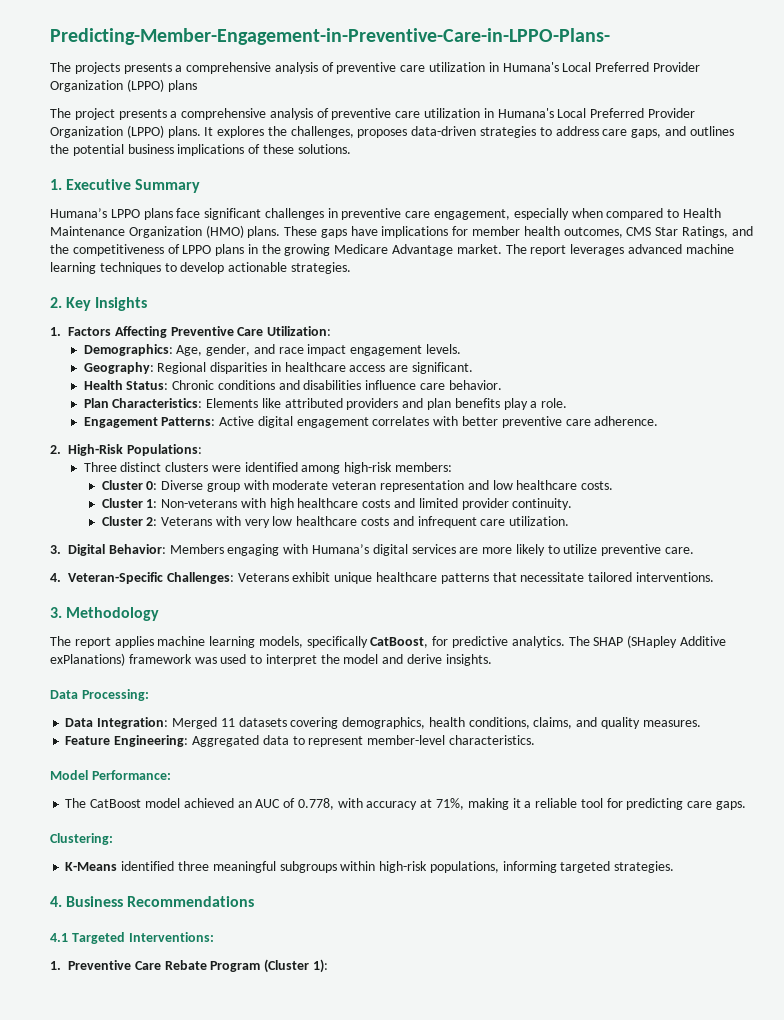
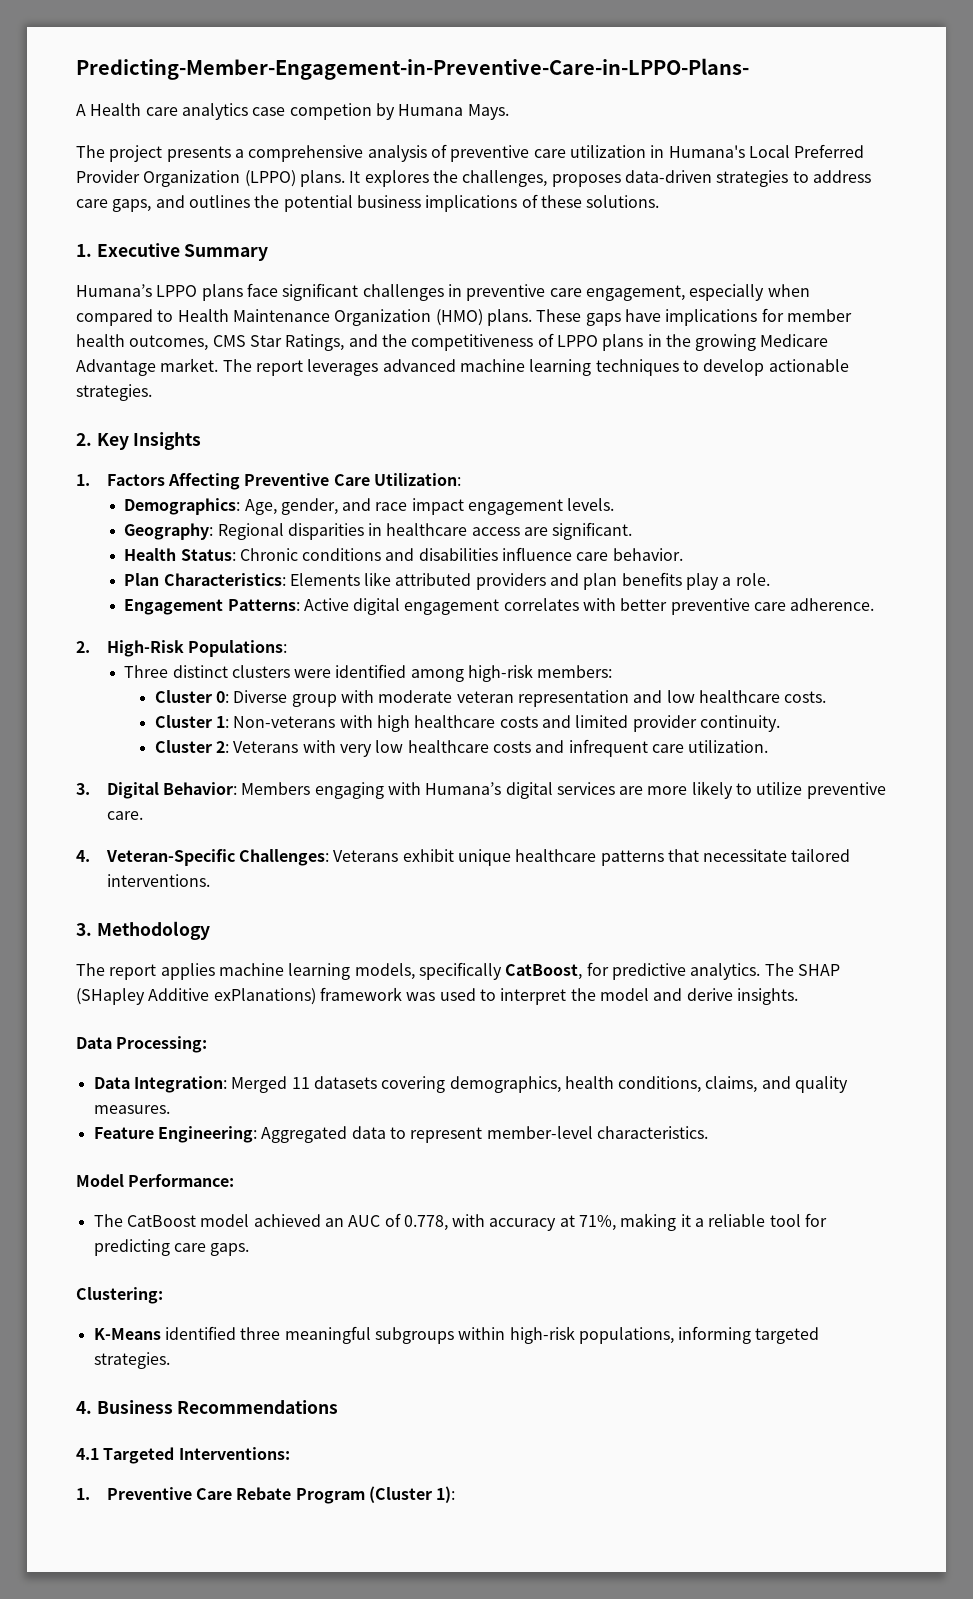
[50,62,700,74] [50,79,197,92] The projects presents a comprehensive analysis of preventive care utilization in Humana's Local Preferred Provider Organization (LPPO) plans -> [76,103,509,120] A Health care analytics case competion by Humana Mays.

